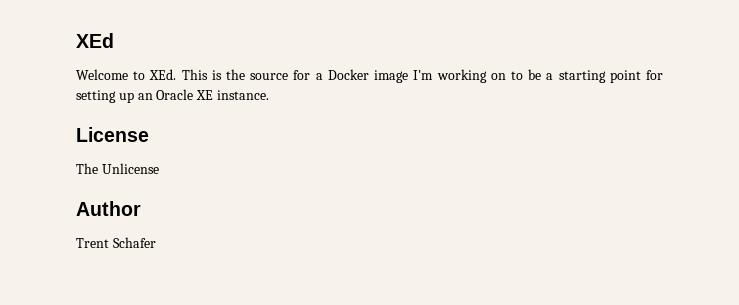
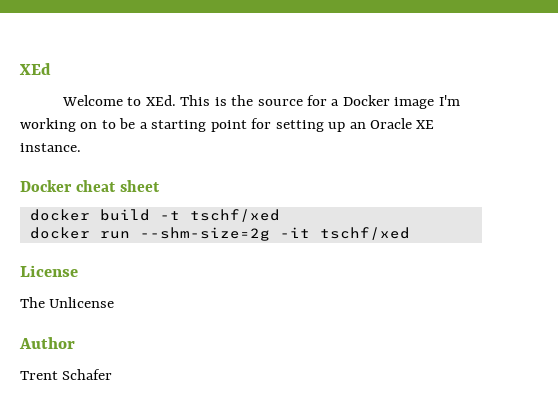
(269, 95) none -> [20,180,160,192] [29,209,280,222] [29,227,410,241] // Docker cheat sheet // docker build -t tschf/xed // docker run --shm-size=2g -it tschf/xed

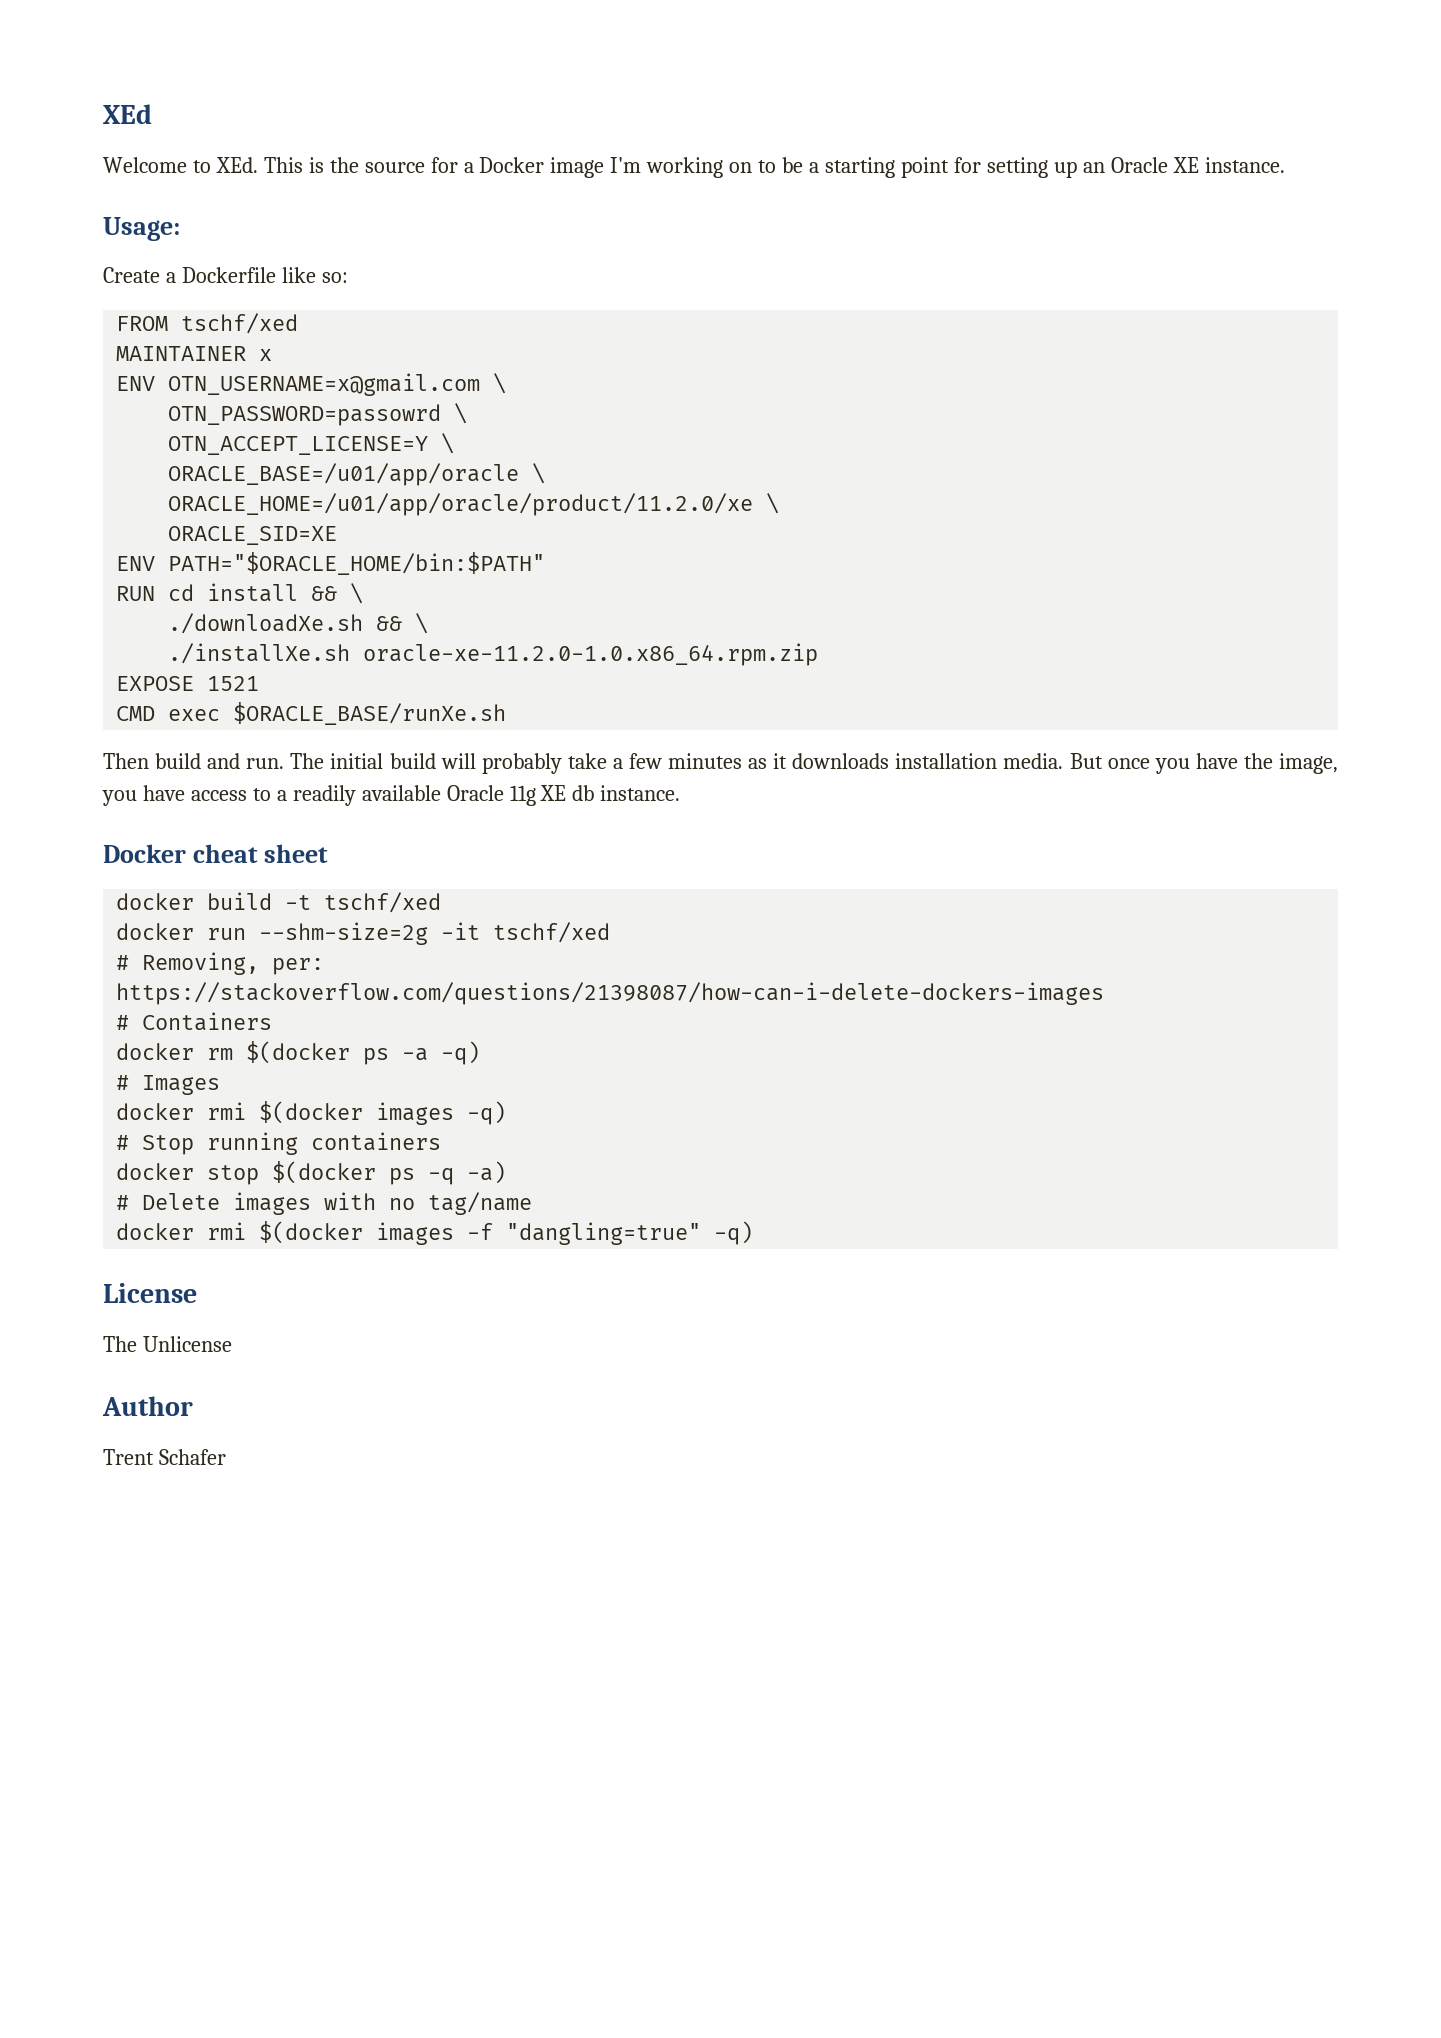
(81, 147) none -> [103,217,180,241] [103,267,348,283] [116,313,299,334] [116,346,273,361] [116,373,507,396] [168,403,468,426] [168,433,455,455] [168,463,546,486] [168,493,780,516] [168,526,338,545] [116,552,546,575] [116,583,364,604] [168,613,429,634] [168,643,819,666] [116,676,260,691] [116,702,507,725] [103,753,1339,774] [102,785,681,806] // Usage: // Create a Dockerfile like so: // FROM tschf/xed // MAINTAINER x // ENV OTN_USERNAME=x@gmail.com \ // OTN_PASSWORD=passowrd \ // OTN_ACCEPT_LICENSE=Y \ // ORACLE_BASE=/u01/app/oracle \ // ORACLE_HOME=/u01/app/oracle/product/11.2.0/xe \ // ORACLE_SID=XE // ENV PATH="$ORACLE_HOME/bin:$PATH" // RUN cd install && \ // ./downloadXe.sh && \ // ./installXe.sh oracle-xe-11.2.0-1.0.x86_64.rpm.zip // EXPOSE 1521 // CMD exec $ORACLE_BASE/runXe.sh // Then build and run. The initial build will probably take a few minutes as it downloads installation media. But once you have the image, you have access to a readily available Oracle 11g XE db instance.
(410, 233) none -> [116,952,325,975] [116,982,1105,1005] [116,1012,273,1031] [116,1041,481,1065] [116,1075,221,1095] [116,1101,507,1125] [116,1132,442,1155] [116,1161,507,1185] [116,1192,533,1215] [116,1221,754,1245] // # Removing, per: https://stackoverflow.com/questions/21398087/how-can-i-delete-dockers-images // # Containers // docker rm $(docker ps -a -q) // # Images // docker rmi $(docker images -q) // # Stop running containers // docker stop $(docker ps -q -a) // # Delete images with no tag/name // docker rmi $(docker images -f "dangling=true" -q)

